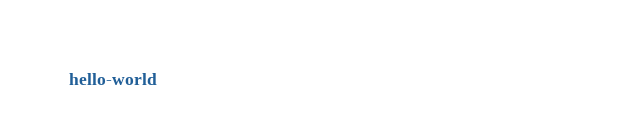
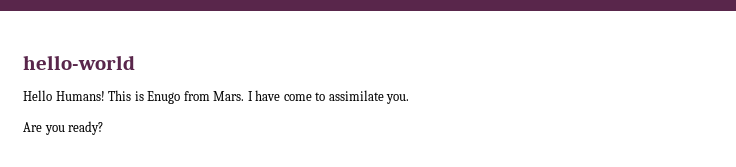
(157, 79) none -> [23,90,410,104] [23,121,104,135] // Hello Humans! This is Enugo from Mars. I have come to assimilate you. // Are you ready?

